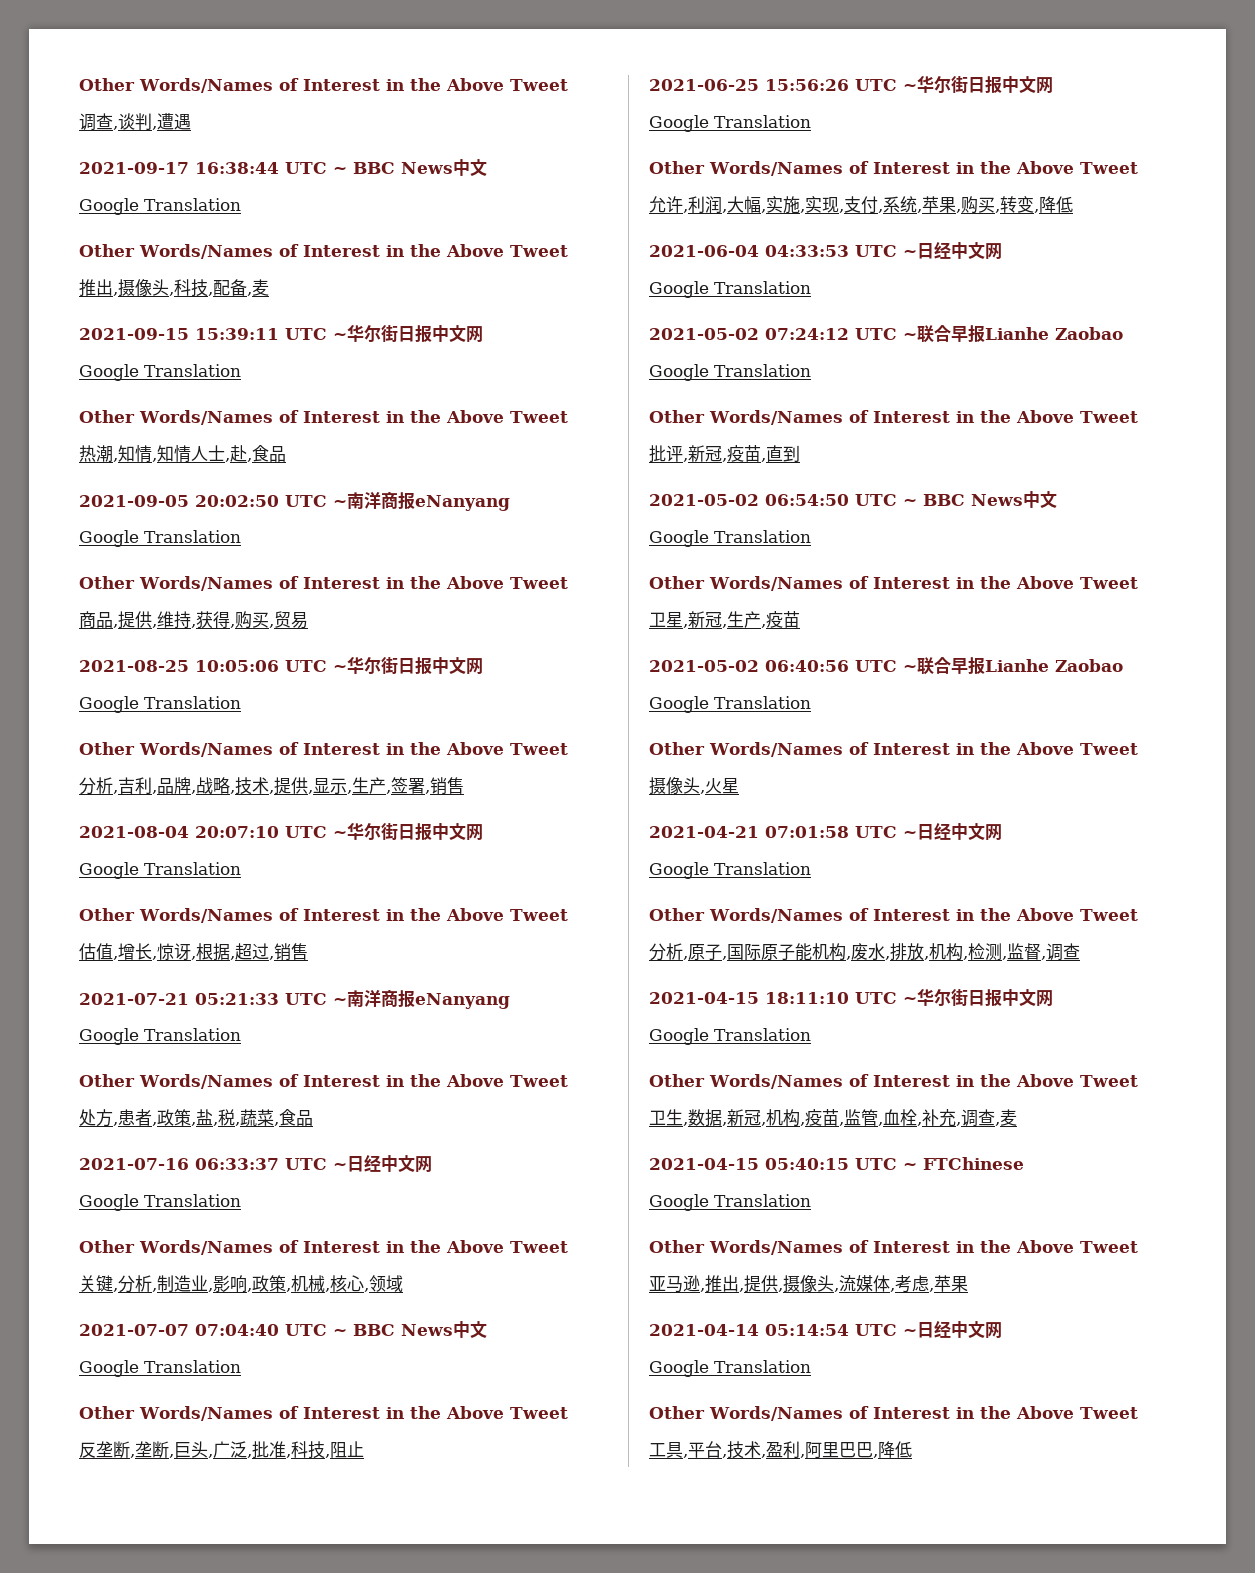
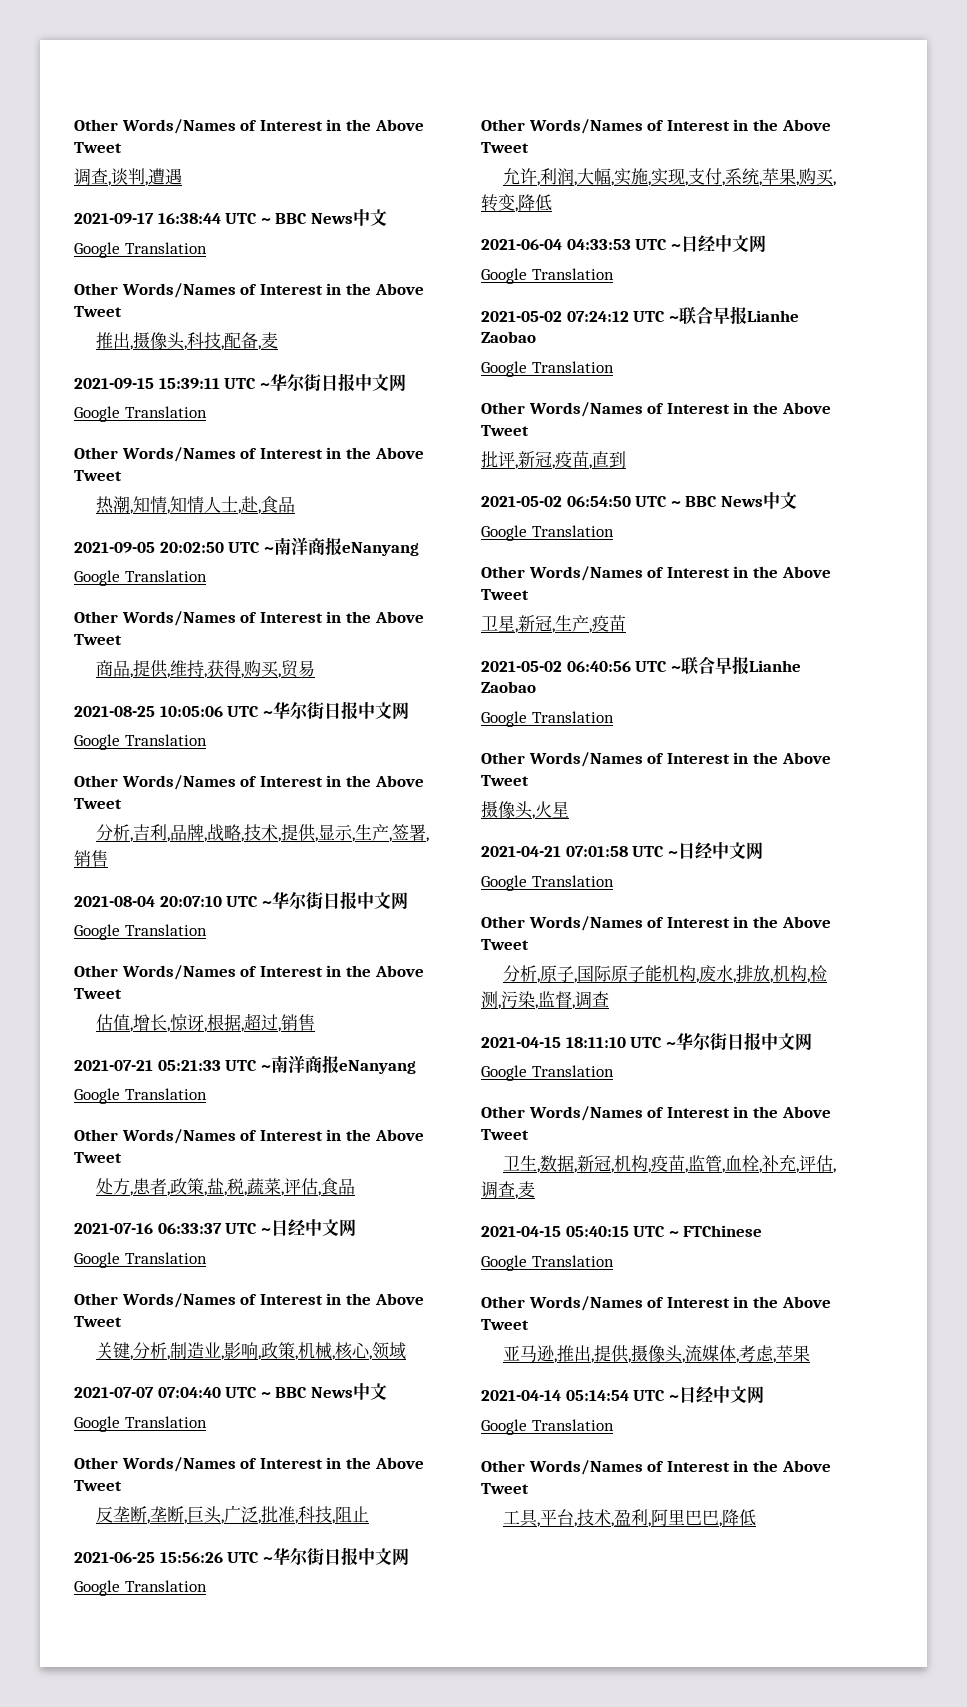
(279, 1124) none -> [284,1178,322,1196] 评估,
(1007, 958) none -> [501,991,538,1009] 污染,
(961, 1124) none -> [799,1155,837,1173] 评估,

